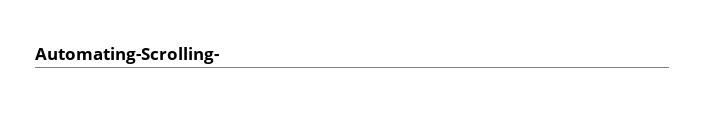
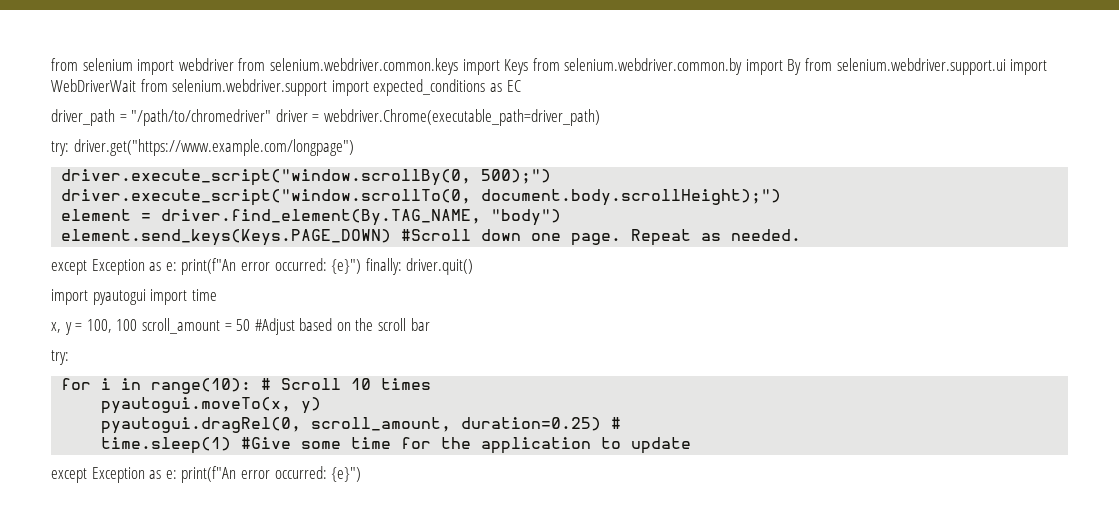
[35,47,219,64] Automating-Scrolling- -> [51,58,1048,75] [51,79,521,96] [51,109,600,126] [51,139,354,156] [61,169,552,186] [61,189,782,206] [61,209,562,226] [61,229,802,246] [51,258,474,275] [51,289,217,305] [51,318,430,335] [51,350,69,365] [61,378,432,394] [101,397,322,414] [101,417,622,434] [101,437,692,454] [51,466,362,483] from selenium import webdriver from selenium.webdriver.common.keys import Keys from selenium.webdriver.common.by import By from selenium.webdriver.support.ui import WebDriverWait from selenium.webdriver.support import expected_conditions as EC // driver_path = "/path/to/chromedriver" driver = webdriver.Chrome(executable_path=driver_path) // try: driver.get("https://www.example.com/longpage") // driver.execute_script("window.scrollBy(0, 500);") // driver.execute_script("window.scrollTo(0, document.body.scrollHeight);") // element = driver.find_element(By.TAG_NAME, "body") // element.send_keys(Keys.PAGE_DOWN) #Scroll down one page. Repeat as needed. // except Exception as e: print(f"An error occurred: {e}") finally: driver.quit() // import pyautogui import time // x, y = 100, 100 scroll_amount = 50 #Adjust based on the scroll bar // try: // for i in range(10): # Scroll 10 times // pyautogui.moveTo(x, y) // pyautogui.dragRel(0, scroll_amount, duration=0.25) # // time.sleep(1) #Give some time for the application to update // except Exception as e: print(f"An error occurred: {e}")

